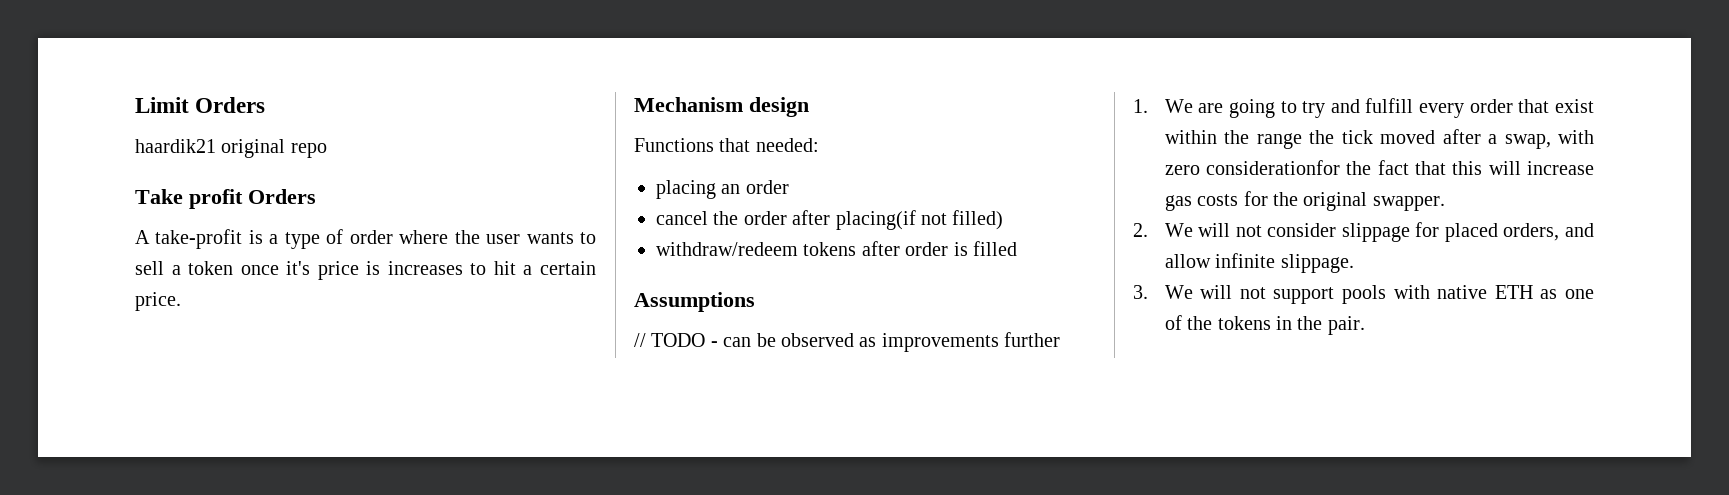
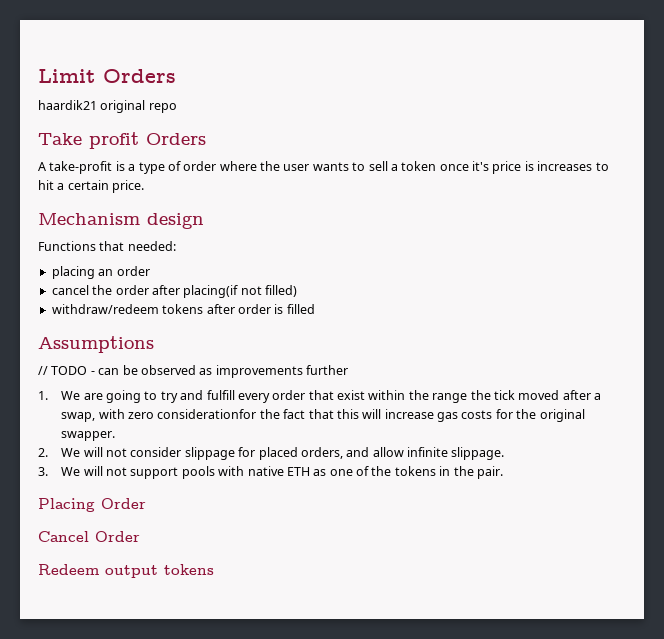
(1365, 325) none -> [38,498,146,512] [38,531,140,542] [38,564,214,578] // Placing Order // Cancel Order // Redeem output tokens

